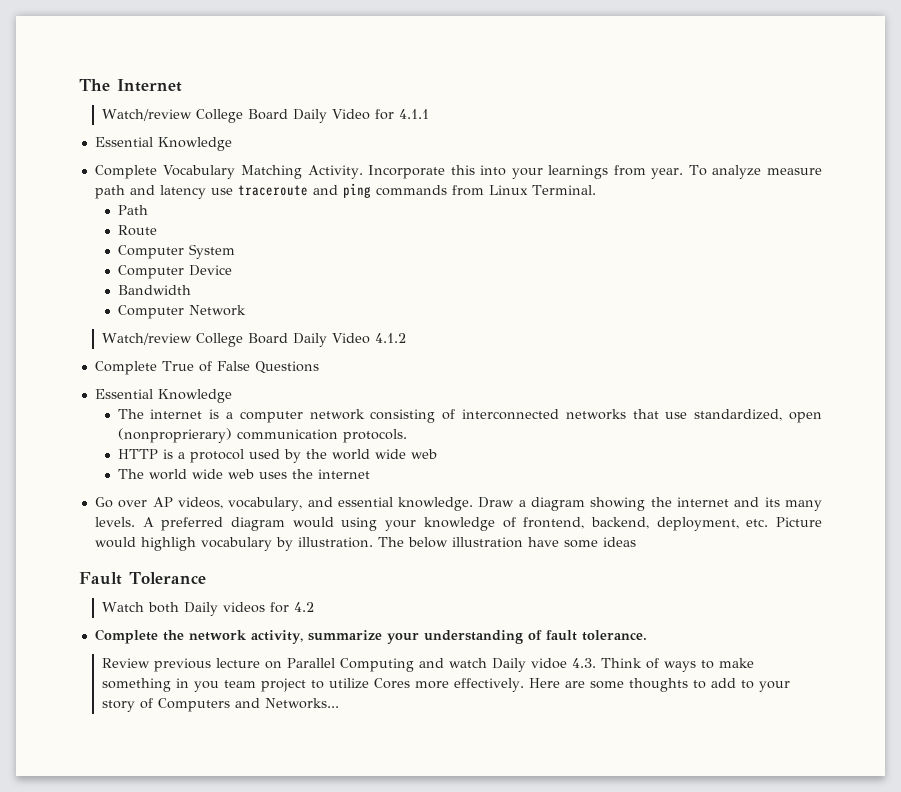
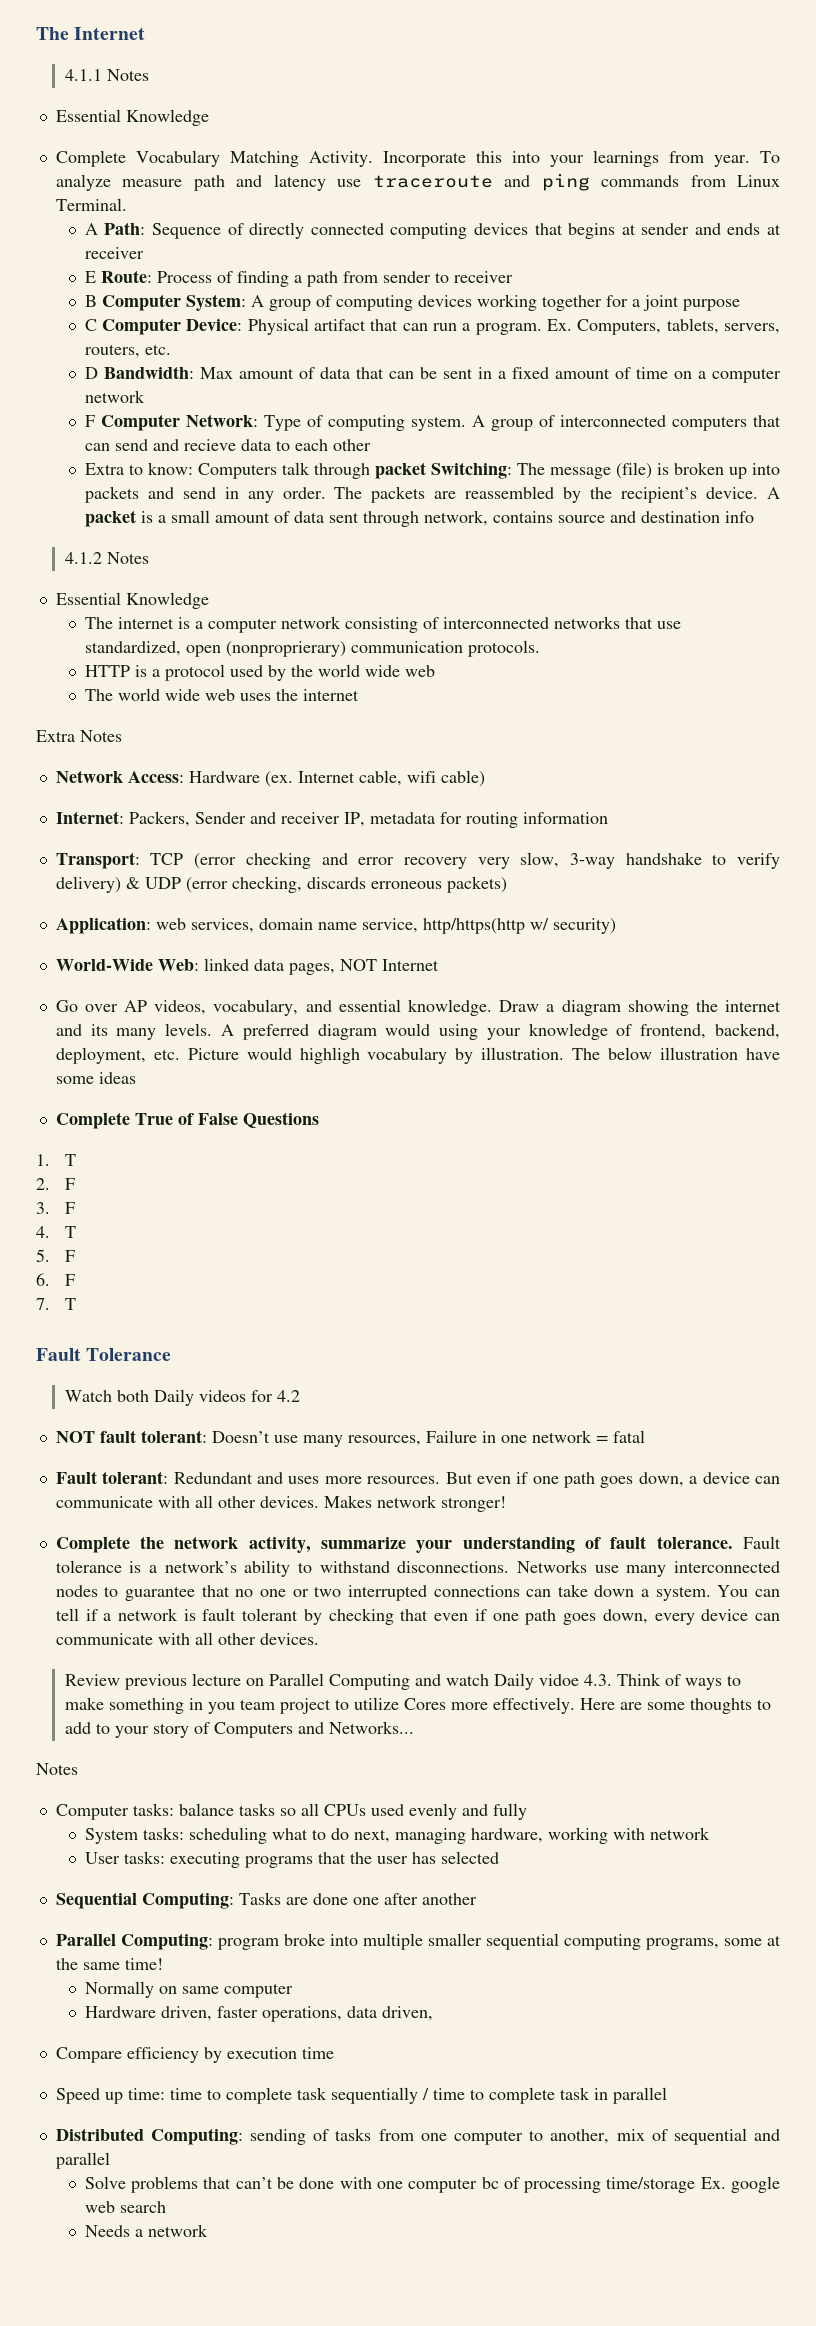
[101,109,394,123] Watch/review College Board Daily Video for -> (146, 33) none
(429, 114) none -> [107,69,150,81] Notes
[117,205,148,215] [117,225,157,236] [117,244,235,259] [117,265,232,279] [117,285,191,295] [117,305,246,319] [101,333,406,347] [94,361,319,375] Path // Route // Computer System // Computer Device // Bandwidth // Computer Network // Watch/review College Board Daily Video 4.1.2 // Complete True of False Questions -> [84,222,782,239] [84,247,144,259] [84,270,513,287] [84,294,740,311] [84,318,780,335] [84,344,171,358] [84,366,782,383] [84,390,145,403] [84,414,782,431] [84,439,371,451] [84,462,780,479] [84,486,780,503] [84,510,754,527] [65,552,150,564] A Path: Sequence of directly connected computing devices that begins at sender and ends at receiver // E Route: Process of finding a path from sender to receiver // B Computer System: A group of computing devices working together for a joint purpose // C Computer Device: Physical artifact that can run a program. Ex. Computers, tablets, servers, routers, etc. // D Bandwidth: Max amount of data that can be sent in a fixed amount of time on a computer network // F Computer Network: Type of computing system. A group of interconnected computers that can send and recieve data to each other // Extra to know: Computers talk through packet Switching: The message (file) is broken up into packets and send in any order. The packets are reassembled by the recipient’s device. A packet is a small amount of data sent through network, contains source and destination info // 4.1.2 Notes
(370, 474) none -> [36,730,122,742] [55,770,485,787] [55,811,608,828] [55,852,781,869] [55,876,507,893] [55,917,616,934] [55,958,439,975] // Extra Notes // Network Access: Hardware (ex. Internet cable, wifi cable) // Internet: Packers, Sender and receiver IP, metadata for routing information // Transport: TCP (error checking and error recovery very slow, 3-way handshake to verify delivery) & UDP (error checking, discards erroneous packets) // Application: web services, domain name service, http/https(http w/ security) // World-Wide Web: linked data pages, NOT Internet
(636, 542) none -> [55,1112,319,1129] [36,1154,77,1166] [36,1178,76,1190] [36,1202,76,1214] [36,1226,77,1238] [36,1249,76,1262] [36,1273,76,1286] [36,1298,77,1310] // Complete True of False Questions // 1. T // 2. F // 3. F // 4. T // 5. F // 6. F // 7. T
(314, 607) none -> [55,1430,645,1447] [55,1471,781,1488] [55,1495,506,1512] // NOT fault tolerant: Doesn’t use many resources, Failure in one network = fatal // Fault tolerant: Redundant and uses more resources. But even if one path goes down, a device can communicate with all other devices. Makes network stronger!
(647, 635) none -> [743,1536,782,1549] [55,1560,781,1577] [55,1584,781,1601] [55,1608,781,1625] [55,1632,319,1645] Fault tolerance is a network’s ability to withstand disconnections. Networks use many interconnected nodes to guarantee that no one or two interrupted connections can take down a system. You can tell if a network is fault tolerant by checking that even if one path goes down, every device can communicate with all other devices.
(339, 703) none -> [36,1763,78,1775] [55,1803,527,1820] [84,1827,710,1844] [84,1851,499,1868] [55,1892,477,1909] [55,1933,781,1950] [55,1958,163,1970] [84,1981,293,1998] [84,2006,433,2022] [55,2047,334,2063] [55,2087,667,2104] [55,2128,781,2145] [55,2152,110,2169] [84,2176,780,2193] [84,2201,166,2213] [84,2224,208,2237] // Notes // Computer tasks: balance tasks so all CPUs used evenly and fully // System tasks: scheduling what to do next, managing hardware, working with network // User tasks: executing programs that the user has selected // Sequential Computing: Tasks are done one after another // Parallel Computing: program broke into multiple smaller sequential computing programs, some at the same time! // Normally on same computer // Hardware driven, faster operations, data driven, // Compare efficiency by execution time // Speed up time: time to complete task sequentially / time to complete task in parallel // Distributed Computing: sending of tasks from one computer to another, mix of sequential and parallel // Solve problems that can’t be done with one computer bc of processing time/storage Ex. google web search // Needs a network

